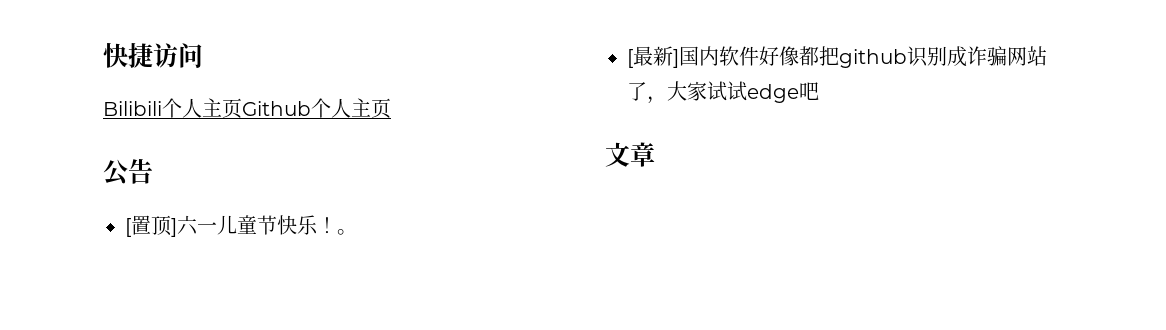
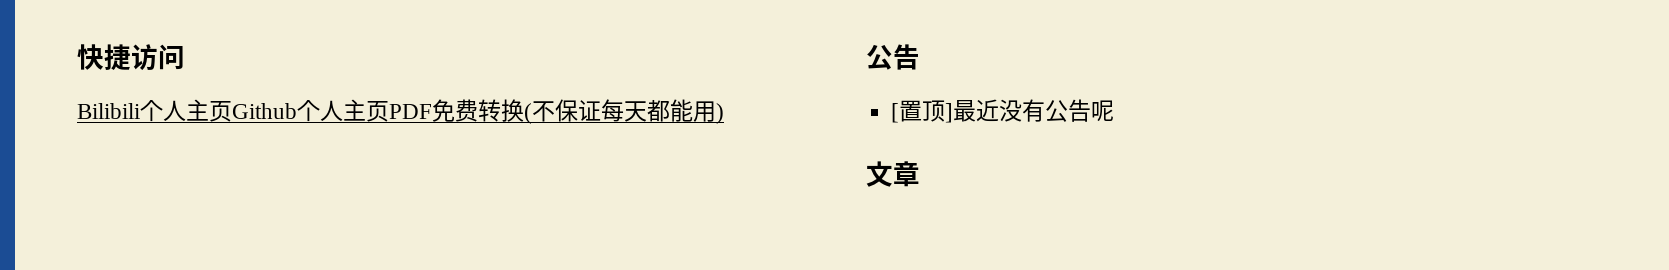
[103,159,153,186] [125,215,357,237] [627,46,1047,68] [627,81,819,104] // 公告 // [置顶]六一儿童节快乐！。 // [最新]国内软件好像都把github识别成诈骗网站了，大家试试edge吧 -> [389,99,724,124] [866,44,920,70] [891,99,1115,123] PDF免费转换(不保证每天都能用) // 公告 // [置顶]最近没有公告呢

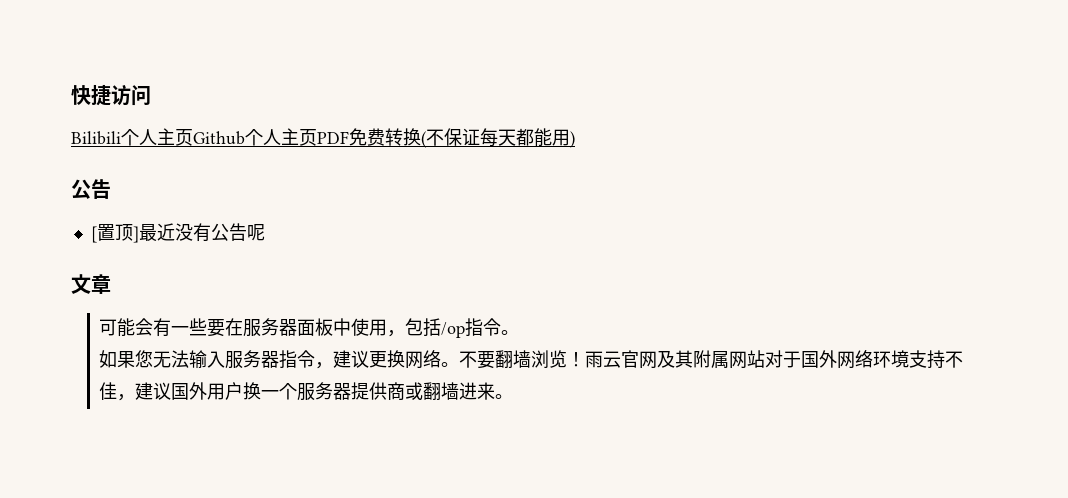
(920, 174) none -> [99,318,520,338] [99,350,964,369] [99,382,514,401] // 可能会有一些要在服务器面板中使用，包括/op指令。 // 如果您无法输入服务器指令，建议更换网络。不要翻墙浏览！雨云官网及其附属网站对于国外网络环境支持不佳，建议国外用户换一个服务器提供商或翻墙进来。

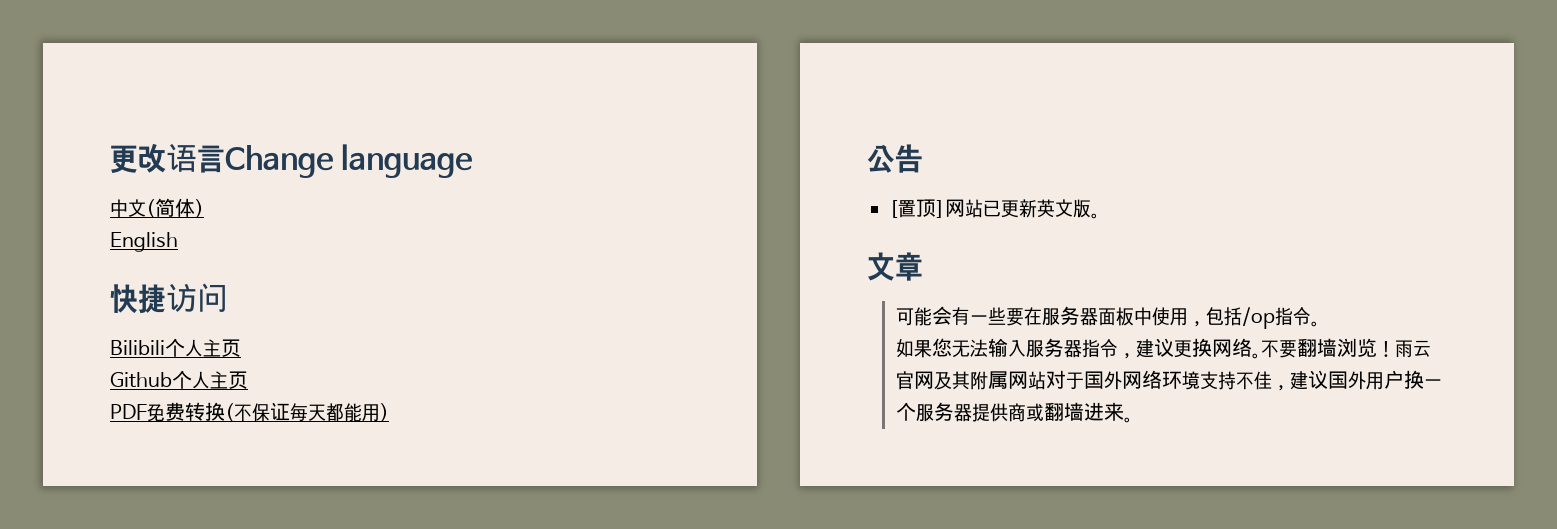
(71, 95) none -> [110,143,473,178] [110,198,204,218] [110,232,178,252] 更改语言Change language // 中文(简体) // English //
(193, 137) none -> (241, 348) //
(317, 137) none -> (248, 380) //
[138,223,265,242] 最近没有公告呢 -> [945,199,1100,219] 网站已更新英文版。

